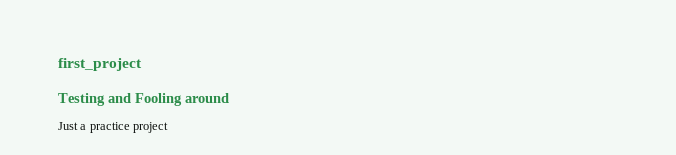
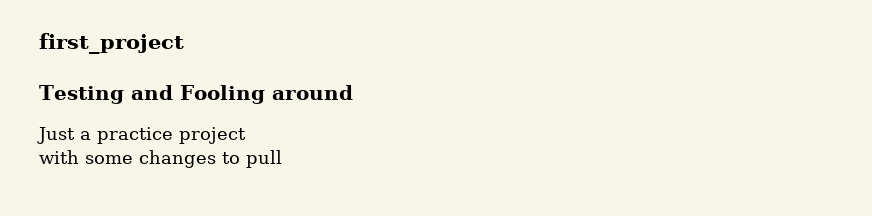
(169, 127) none -> [39,150,282,168] // with some changes to pull

